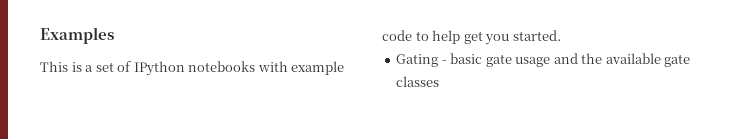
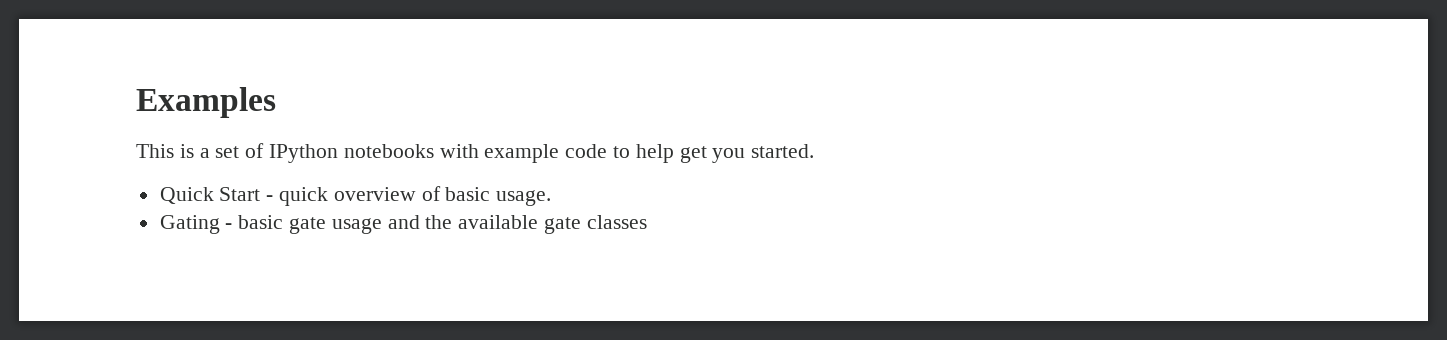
(561, 35) none -> [159,186,552,206] // Quick Start - quick overview of basic usage.

